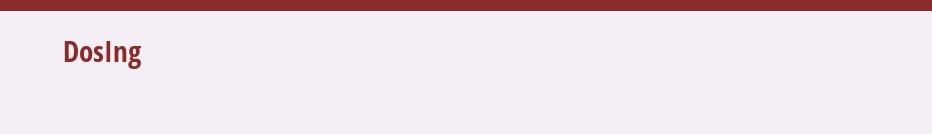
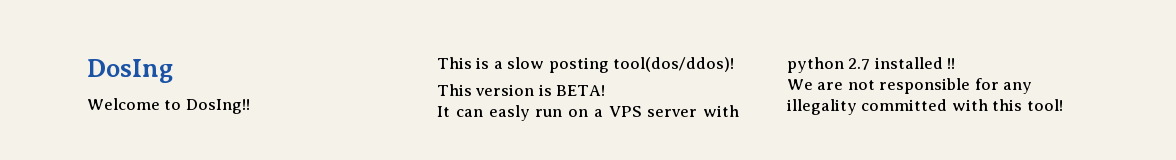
(141, 55) none -> [87,98,250,114] [437,57,735,73] [437,84,606,96] [437,105,739,121] [787,57,956,73] [787,78,1033,94] [787,99,1063,115] // Welcome to DosIng!! // This is a slow posting tool(dos/ddos)! // This version is BETA! // It can easly run on a VPS server with python 2.7 installed !! // We are not responsible for any illegality committed with this tool!

